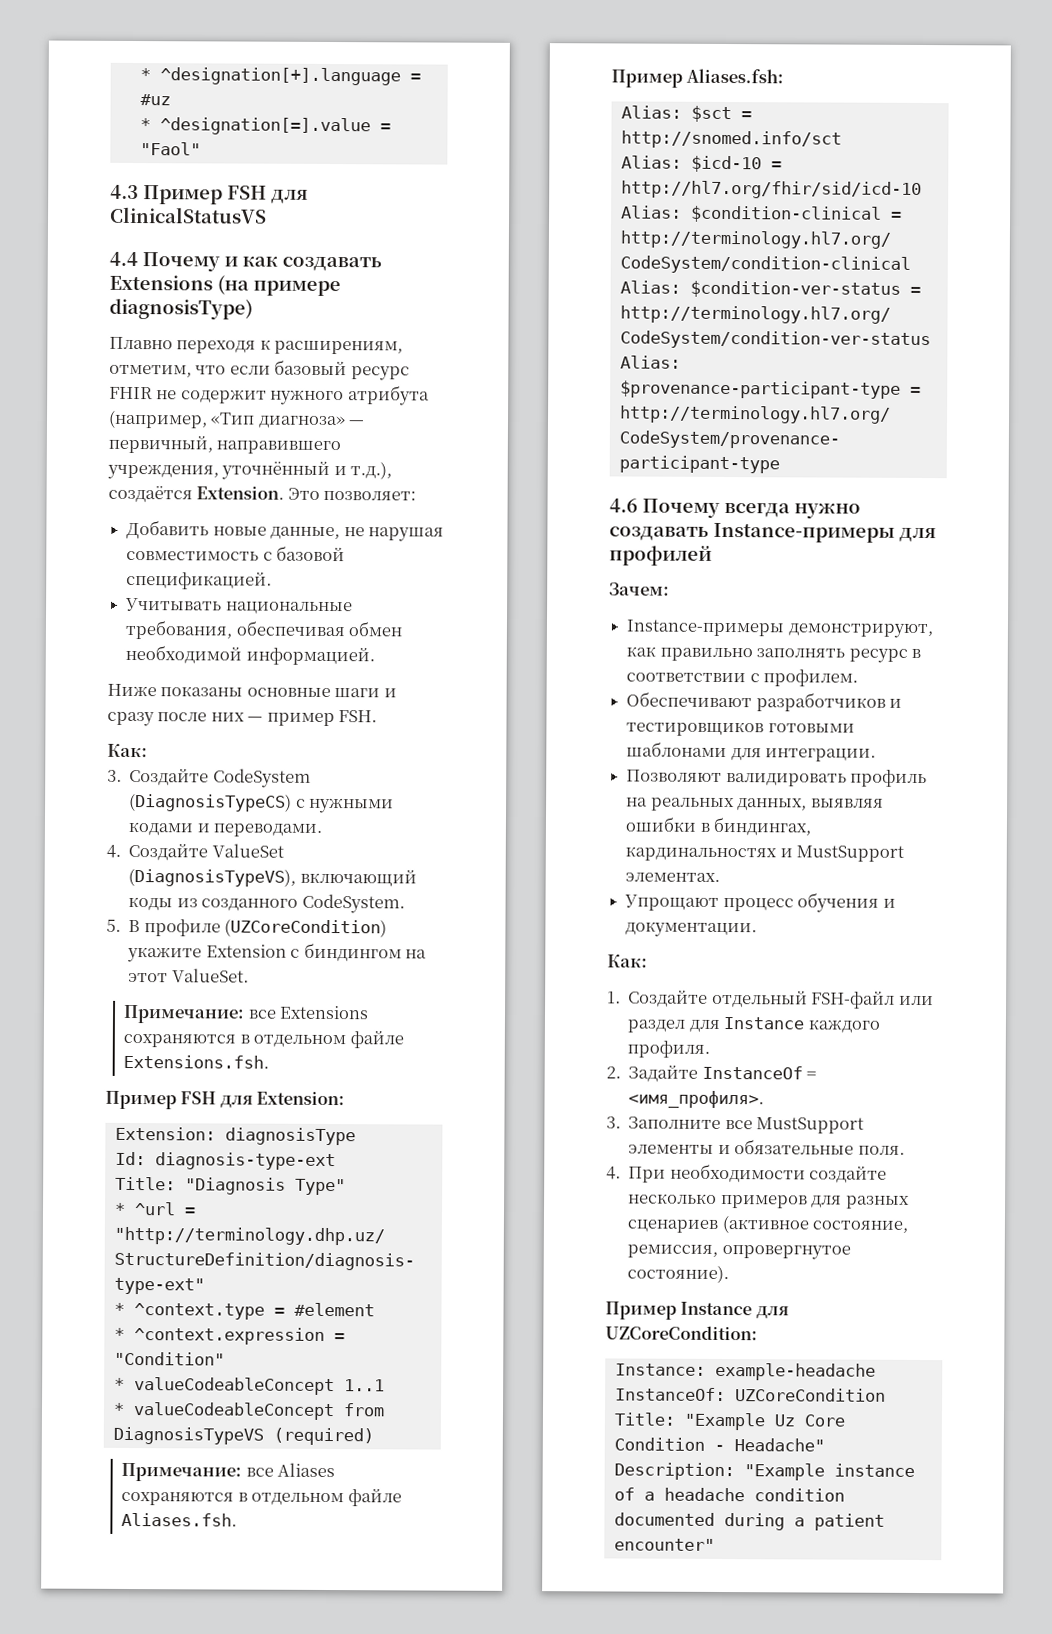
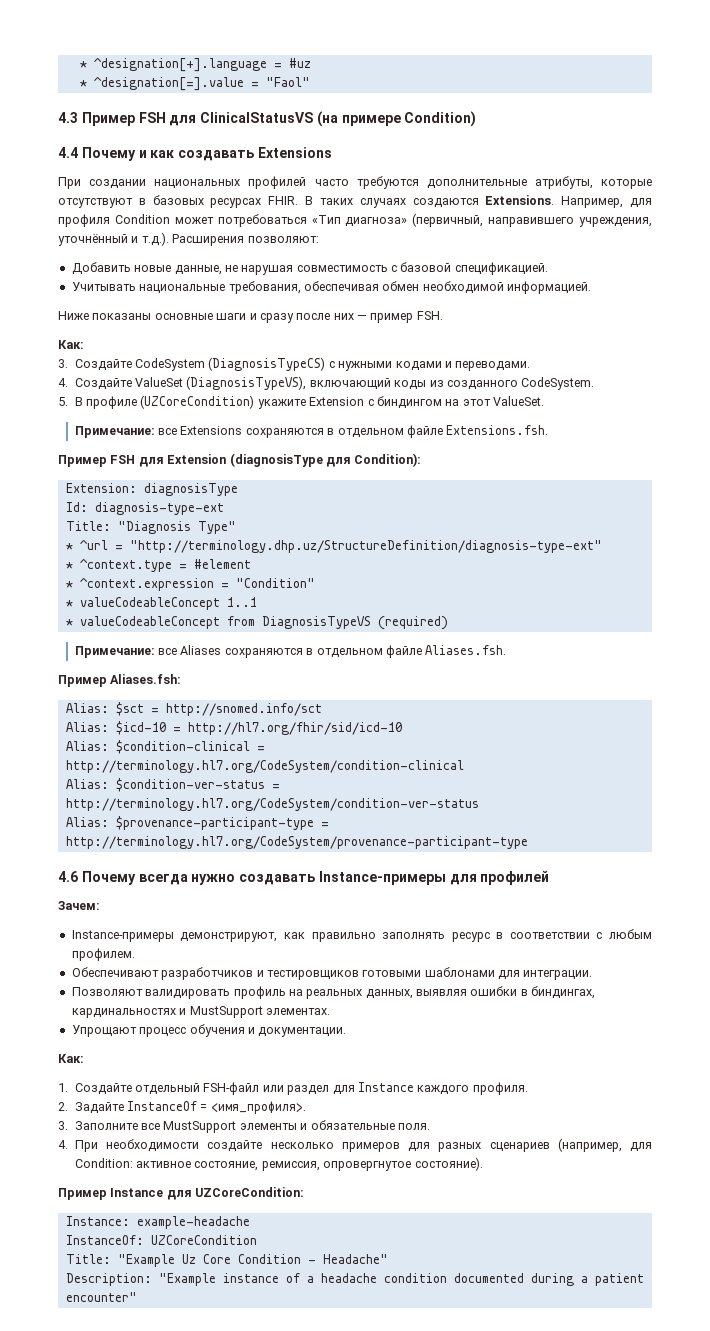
(267, 215) none -> [316,111,477,127] (на примере Condition)
[217,275,341,297] [109,298,253,320] [109,336,404,355] [109,359,410,381] [109,385,430,406] [108,409,366,429] [108,434,342,455] [107,460,393,481] [108,485,417,503] (на примере diagnosisType) // Плавно переходя к расширениям, отметим, что если базовый ресурс FHIR не содержит нужного атрибута (например, «Тип диагноза» — первичный, направившего учреждения, уточнённый и т.д.), создаётся Extension. Это позволяет: -> [58,176,652,189] [58,195,652,208] [58,213,652,227] [58,232,319,246] // При создании национальных профилей часто требуются дополнительные атрибуты, которые отсутствуют в базовых ресурсах FHIR. В таких случаях создаются Extensions. Например, для профиля Condition может потребоваться «Тип диагноза» (первичный, направившего учреждения, уточнённый и т.д.). Расширения позволяют:
[256,1091,346,1106] Extension: -> [167,453,422,467] Extension (diagnosisType для Condition):
(760, 678) none -> [609,929,652,939] любым
[721,1214,809,1234] (активное -> [557,1138,652,1152] [74,1158,192,1168] (например, для Condition: активное

